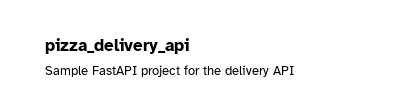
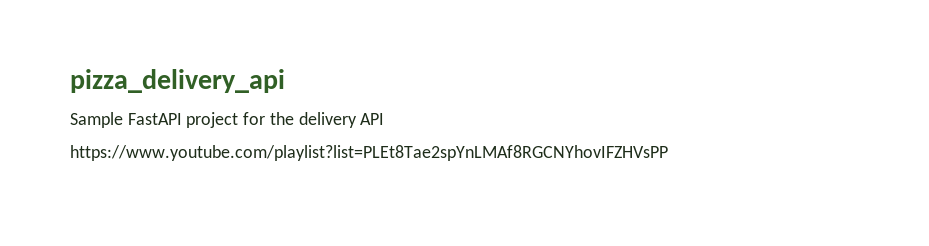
(294, 70) none -> [70,145,668,161] // https://www.youtube.com/playlist?list=PLEt8Tae2spYnLMAf8RGCNYhovIFZHVsPP

